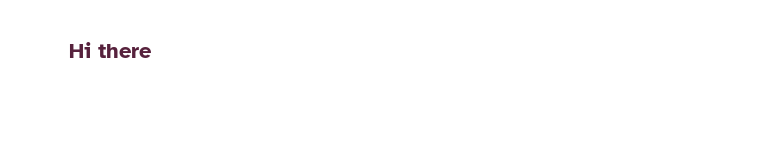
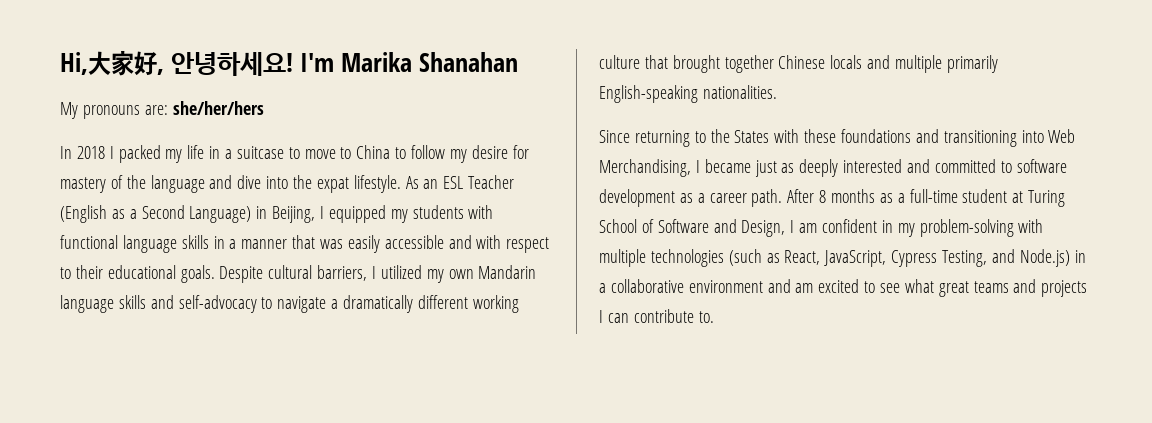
[69,42,152,58] Hi there -> [60,50,518,76] [60,101,264,119] [60,145,529,163] [60,175,515,193] [60,205,494,223] [60,235,550,253] [60,265,537,283] [60,295,519,313] [599,55,998,73] [599,85,777,103] [599,129,1076,147] [599,159,1067,177] [599,189,1066,207] [599,219,1044,237] [599,249,1086,267] [599,279,1088,297] [599,309,714,323] Hi,大家好, 안녕하세요! I'm Marika Shanahan // My pronouns are: she/her/hers // In 2018 I packed my life in a suitcase to move to China to follow my desire for mastery of the language and dive into the expat lifestyle. As an ESL Teacher (English as a Second Language) in Beijing, I equipped my students with functional language skills in a manner that was easily accessible and with respect to their educational goals. Despite cultural barriers, I utilized my own Mandarin language skills and self-advocacy to navigate a dramatically different working culture that brought together Chinese locals and multiple primarily English-speaking nationalities. // Since returning to the States with these foundations and transitioning into Web Merchandising, I became just as deeply interested and committed to software development as a career path. After 8 months as a full-time student at Turing School of Software and Design, I am confident in my problem-solving with multiple technologies (such as React, JavaScript, Cypress Testing, and Node.js) in a collaborative environment and am excited to see what great teams and projects I can contribute to.

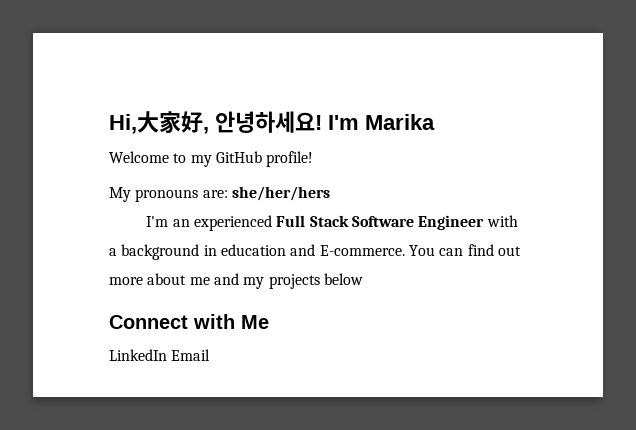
[418,52,518,72] Shanahan -> [109,151,314,167] // Welcome to my GitHub profile!
[60,145,529,163] [60,175,515,193] [60,205,494,223] [60,235,550,253] [60,265,537,283] [60,295,519,313] [599,55,998,73] [599,85,777,103] [599,129,1076,147] [599,159,1067,177] [599,189,1066,207] [599,219,1044,237] [599,249,1086,267] [599,279,1088,297] [599,309,714,323] In 2018 I packed my life in a suitcase to move to China to follow my desire for mastery of the language and dive into the expat lifestyle. As an ESL Teacher (English as a Second Language) in Beijing, I equipped my students with functional language skills in a manner that was easily accessible and with respect to their educational goals. Despite cultural barriers, I utilized my own Mandarin language skills and self-advocacy to navigate a dramatically different working culture that brought together Chinese locals and multiple primarily English-speaking nationalities. // Since returning to the States with these foundations and transitioning into Web Merchandising, I became just as deeply interested and committed to software development as a career path. After 8 months as a full-time student at Turing School of Software and Design, I am confident in my problem-solving with multiple technologies (such as React, JavaScript, Cypress Testing, and Node.js) in a collaborative environment and am excited to see what great teams and projects I can contribute to. -> [146,215,518,231] [109,244,521,260] [109,273,363,289] [109,314,269,329] [109,349,211,361] I'm an experienced Full Stack Software Engineer with a background in education and E-commerce. You can find out more about me and my projects below // Connect with Me // LinkedIn Email

